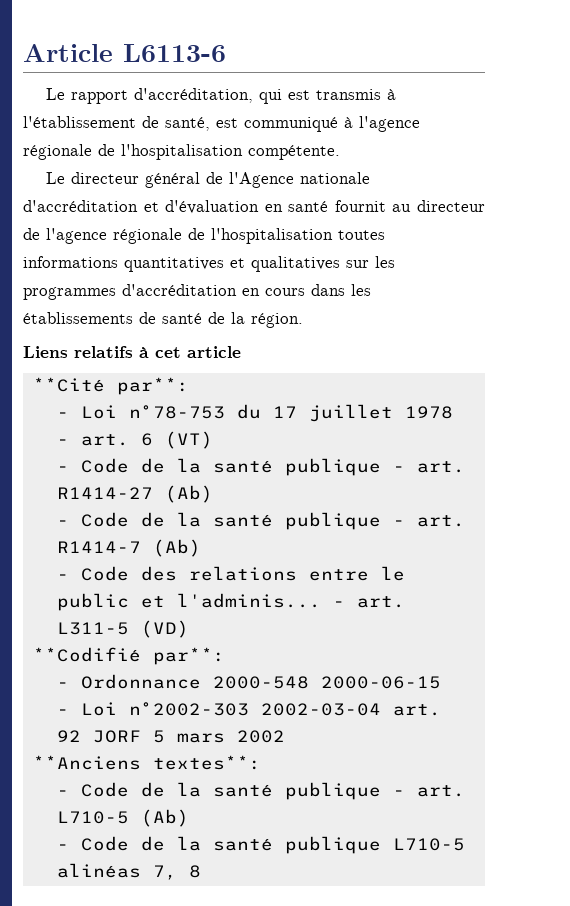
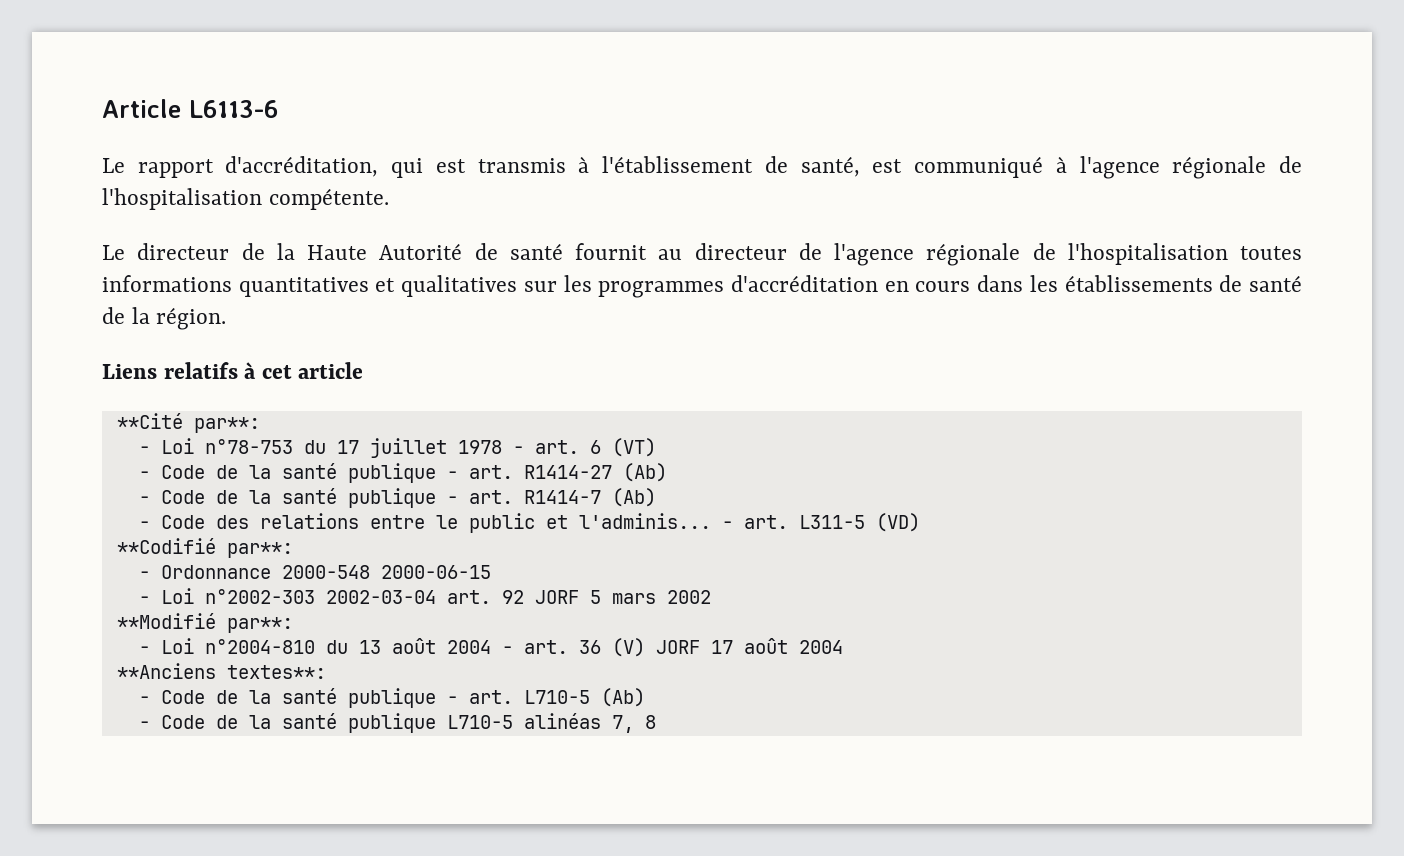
[144,172,370,188] [23,200,283,214] général de l'Agence nationale d'accréditation et d'évaluation en -> [241,243,498,260] de la Haute Autorité de
(285, 736) none -> [116,613,293,633] [138,638,843,657] // **Modifié par**: // - Loi n°2004-810 du 13 août 2004 - art. 36 (V) JORF 17 août 2004

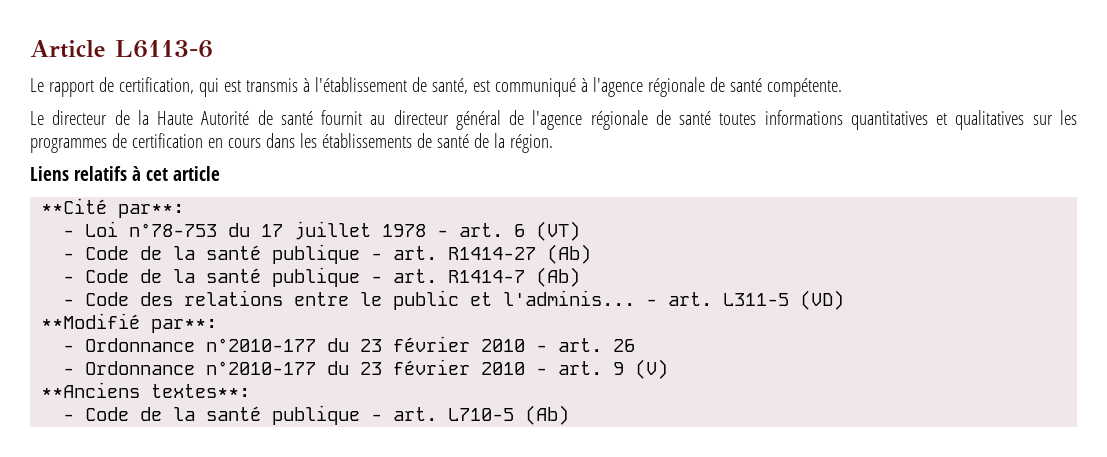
[225,156,379,177] d'accréditation, -> [98,77,194,94] de certification,
[102,188,262,210] l'hospitalisation -> [729,78,762,92] santé
(787, 251) none -> [455,110,501,130] général
[1067,243,1228,265] l'hospitalisation -> [679,111,712,125] santé
[730,275,878,292] d'accréditation -> [111,133,203,148] de certification
[116,538,216,554] **Codifié -> [41,313,141,329] **Modifié
[281,565,491,579] [138,588,711,604] [116,613,293,633] [138,638,601,654] 2000-548 2000-06-15 // - Loi n°2002-303 2002-03-04 art. 92 JORF 5 mars 2002 // **Modifié par**: // - Loi n°2004-810 du 13 août 2004 - art. 36 -> [206,336,636,352] [63,359,625,375] n°2010-177 du 23 février 2010 - art. 26 // - Ordonnance n°2010-177 du 23 février 2010 - art. 9
[655,638,843,654] JORF 17 août 2004 -> (669, 369) none
[138,713,656,733] // - Code de la santé publique L710-5 alinéas 7, 8 -> (570, 415) none

